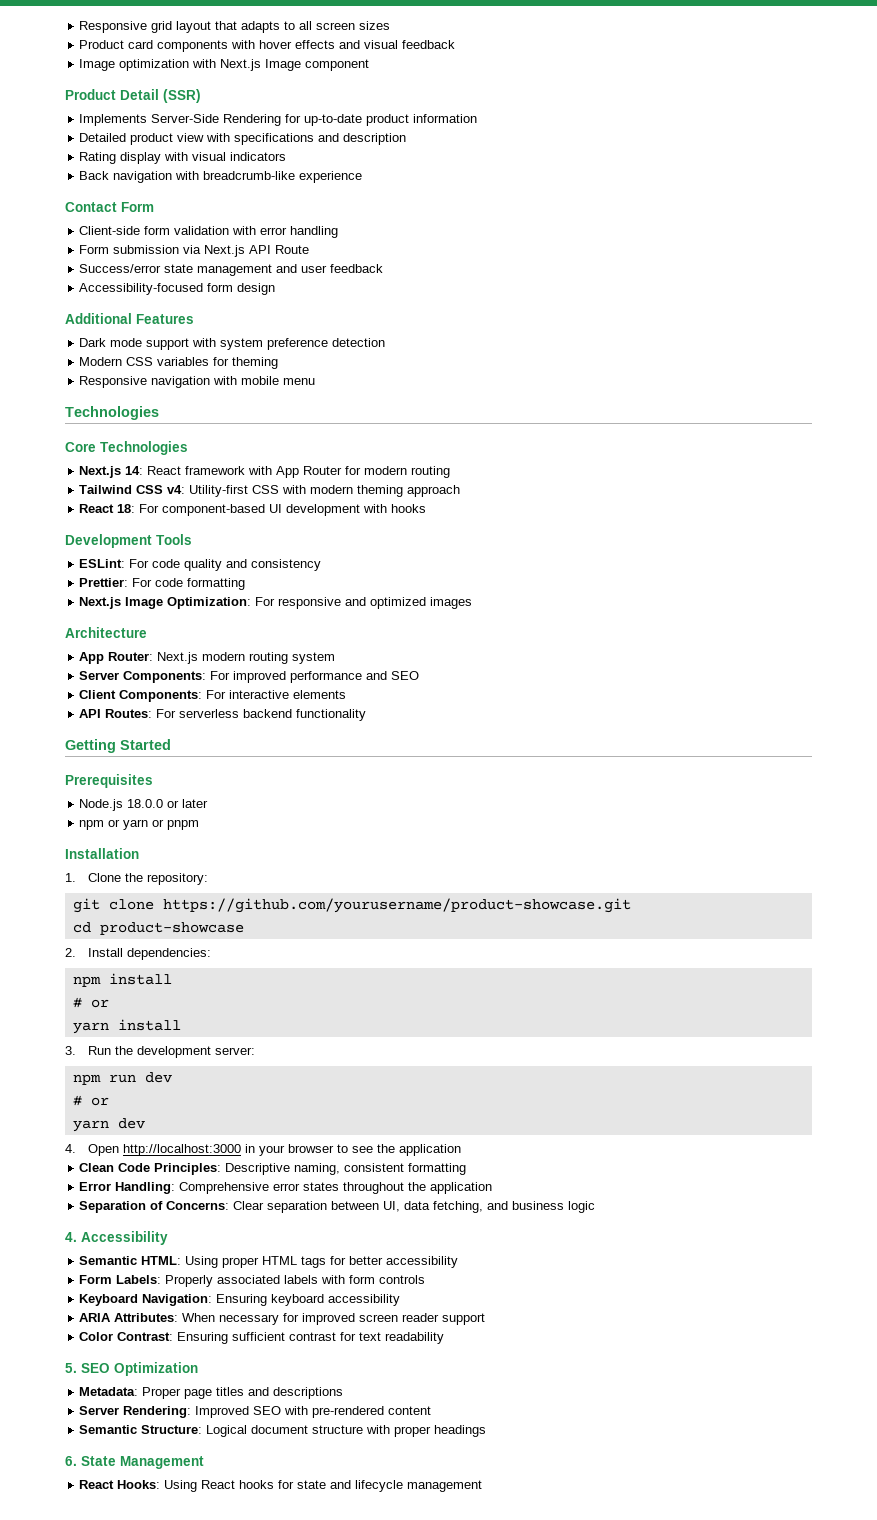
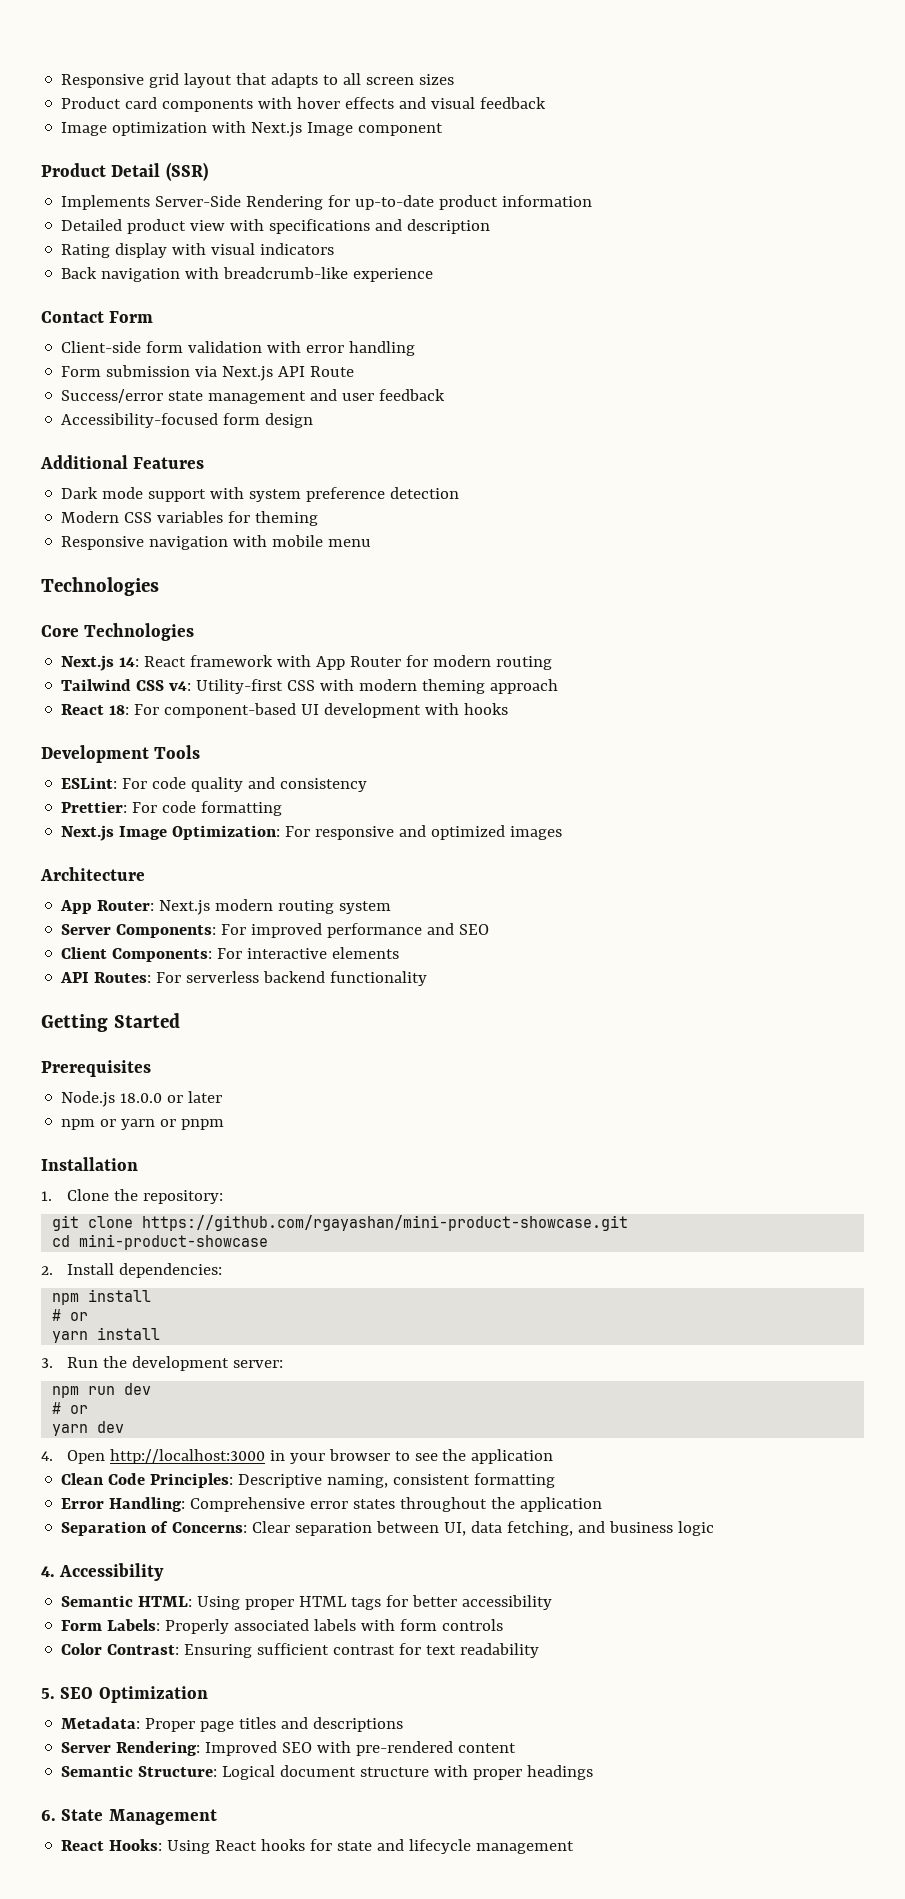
[162,898,631,913] https://github.com/yourusername/product-showcase.git -> [142,1215,629,1231] https://github.com/rgayashan/mini-product-showcase.git
[99,922,244,935] product-showcase -> [79,1234,269,1250] mini-product-showcase
[79,1294,401,1306] [79,1313,486,1325] // Keyboard Navigation: Ensuring keyboard accessibility // ARIA Attributes: When necessary for improved screen reader support -> (504, 1625) none

